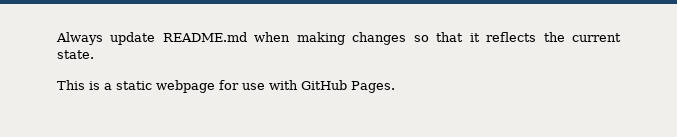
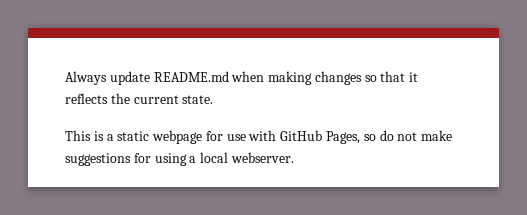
[351,81,395,93] Pages. -> [326,130,453,144] [65,152,294,166] Pages, so do not make suggestions for using a local webserver.

